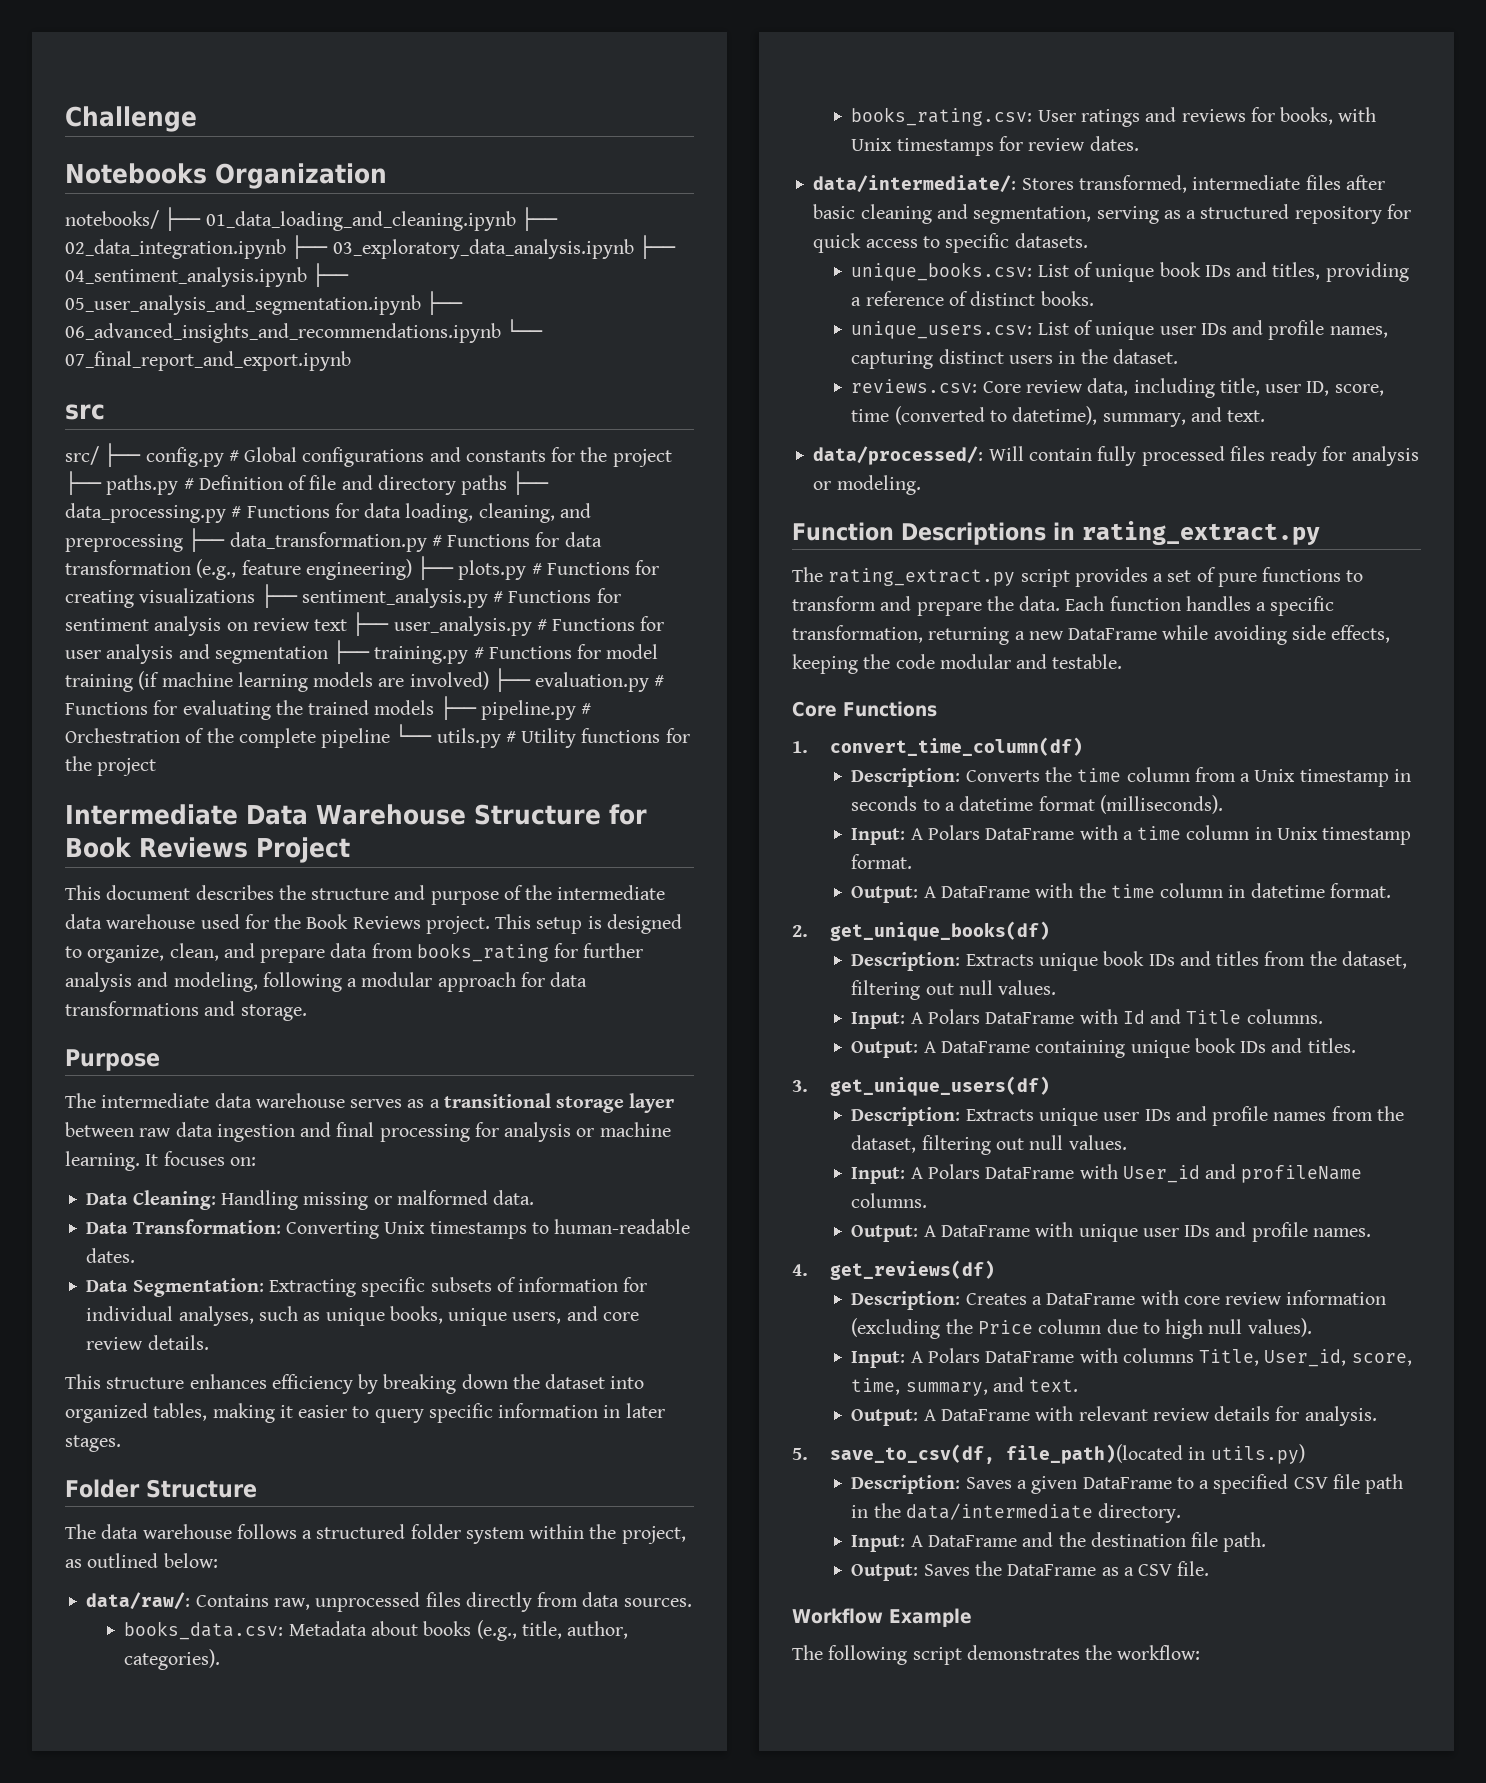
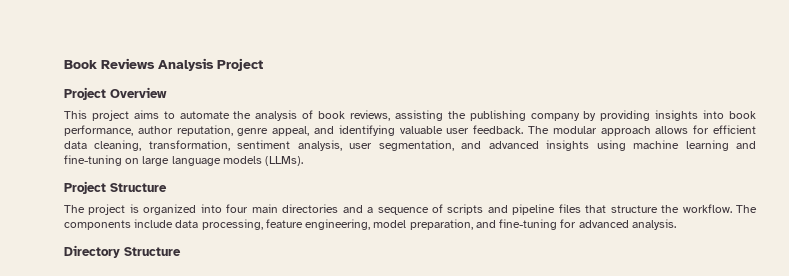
[65,106,197,132] [65,163,387,189] [65,207,558,231] [65,235,676,259] [65,263,350,287] [65,291,464,315] [65,319,544,343] [65,351,351,371] [65,404,105,420] [65,443,672,467] [65,471,550,495] [65,503,591,523] [65,528,602,552] [65,556,660,580] [65,584,621,608] [65,612,665,636] [65,640,659,664] [65,668,665,692] [65,696,592,720] [65,724,690,748] [65,756,157,776] [65,804,647,825] [65,837,350,863] [65,885,666,905] [65,914,682,934] [65,943,644,963] [65,972,588,992] [65,1001,307,1021] [65,1049,160,1071] [65,1093,675,1113] [65,1122,671,1142] [65,1151,256,1171] [86,1190,535,1210] [86,1219,691,1239] [86,1248,136,1263] [86,1277,648,1297] [86,1306,639,1326] [86,1335,209,1350] [65,1374,645,1394] [65,1403,665,1423] [65,1435,121,1452] [65,1479,257,1498] [65,1524,686,1544] [65,1553,218,1568] [86,1592,692,1612] [124,1620,629,1641] [124,1649,221,1670] [851,107,1377,127] [851,136,1139,156] [813,175,1385,193] [813,204,1411,224] [813,233,1088,253] [851,262,1409,282] [851,291,1094,306] [851,320,1388,340] [851,349,1178,369] [851,378,1384,398] [851,406,1266,427] [813,446,1419,466] [813,475,921,495] [792,521,1320,545] [792,567,1364,587] [792,596,1335,616] [792,625,1391,645] [792,654,1123,674] [792,701,937,717] [792,737,1084,756] [851,767,1411,787] [851,795,1223,814] [851,825,1412,845] [851,854,913,869] [851,883,1391,903] [792,921,1051,941] [851,951,1407,971] [851,980,1057,1000] [851,1009,1323,1029] [851,1038,1356,1058] [792,1076,1051,1096] [851,1106,1404,1126] [851,1135,1127,1155] [851,1164,1363,1184] [851,1193,928,1208] [851,1222,1371,1242] [792,1260,996,1280] [851,1290,1387,1310] [851,1318,1312,1339] [851,1348,1412,1368] [851,1377,1079,1396] [851,1406,1377,1426] [792,1444,1305,1464] [851,1474,1404,1494] [851,1503,1182,1523] [851,1532,1267,1552] [851,1561,1210,1581] [792,1608,972,1627] [792,1645,1201,1665] Challenge // Notebooks Organization // notebooks/ ├── 01_data_loading_and_cleaning.ipynb ├── 02_data_integration.ipynb ├── 03_exploratory_data_analysis.ipynb ├── 04_sentiment_analysis.ipynb ├── 05_user_analysis_and_segmentation.ipynb ├── 06_advanced_insights_and_recommendations.ipynb └── 07_final_report_and_export.ipynb // src // src/ ├── config.py # Global configurations and constants for the project ├── paths.py # Definition of file and directory paths ├── data_processing.py # Functions for data loading, cleaning, and preprocessing ├── data_transformation.py # Functions for data transformation (e.g., feature engineering) ├── plots.py # Functions for creating visualizations ├── sentiment_analysis.py # Functions for sentiment analysis on review text ├── user_analysis.py # Functions for user analysis and segmentation ├── training.py # Functions for model training (if machine learning models are involved) ├── evaluation.py # Functions for evaluating the trained models ├── pipeline.py # Orchestration of the complete pipeline └── utils.py # Utility functions for the project // Intermediate Data Warehouse Structure for Book Reviews Project // This document describes the structure and purpose of the intermediate data warehouse used for the Book Reviews project. This setup is designed to organize, clean, and prepare data from books_rating for further analysis and modeling, following a modular approach for data transformations and storage. // Purpose // The intermediate data warehouse serves as a transitional storage layer between raw data ingestion and final processing for analysis or machine learning. It focuses on: // Data Cleaning: Handling missing or malformed data. // Data Transformation: Converting Unix timestamps to human-readable dates. // Data Segmentation: Extracting specific subsets of information for individual analyses, such as unique books, unique users, and core review details. // This structure enhances efficiency by breaking down the dataset into organized tables, making it easier to query specific information in later stages. // Folder Structure // The data warehouse follows a structured folder system within the project, as outlined below: // data/raw/: Contains raw, unprocessed files directly from data sources. // books_data.csv: Metadata about books (e.g., title, author, categories). // books_rating.csv: User ratings and reviews for books, with Unix timestamps for review dates. // data/intermediate/: Stores transformed, intermediate files after basic cleaning and segmentation, serving as a structured repository for quick access to specific datasets. // unique_books.csv: List of unique book IDs and titles, providing a reference of distinct books. // unique_users.csv: List of unique user IDs and profile names, capturing distinct users in the dataset. // reviews.csv: Core review data, including title, user ID, score, time (converted to datetime), summary, and text. // data/processed/: Will contain fully processed files ready for analysis or modeling. // Function Descriptions in rating_extract.py // The rating_extract.py script provides a set of pure functions to transform and prepare the data. Each function handles a specific transformation, returning a new DataFrame while avoiding side effects, keeping the code modular and testable. // Core Functions // 1. convert_time_column(df) // Description: Converts the time column from a Unix timestamp in seconds to a datetime format (milliseconds). // Input: A Polars DataFrame with a time column in Unix timestamp format. // Output: A DataFrame with the time column in datetime format. // 2. get_unique_books(df) // Description: Extracts unique book IDs and titles from the dataset, filtering out null values. // Input: A Polars DataFrame with Id and Title columns. // Output: A DataFrame containing unique book IDs and titles. // 3. get_unique_users(df) // Description: Extracts unique user IDs and profile names from the dataset, filtering out null values. // Input: A Polars DataFrame with User_id and profileName columns. // Output: A DataFrame with unique user IDs and profile names. // 4. get_reviews(df) // Description: Creates a DataFrame with core review information (excluding the Price column due to high null values). // Input: A Polars DataFrame with columns Title, User_id, score, time, summary, and text. // Output: A DataFrame with relevant review details for analysis. // 5. save_to_csv(df, file_path)(located in utils.py) // Description: Saves a given DataFrame to a specified CSV file path in the data/intermediate directory. // Input: A DataFrame and the destination file path. // Output: Saves the DataFrame as a CSV file. // Workflow Example // The following script demonstrates the workflow: -> [64,58,263,71] [64,87,167,100] [64,110,757,121] [64,125,756,136] [64,140,756,151] [64,155,304,166] [64,181,167,194] [64,204,758,215] [64,219,676,230] [64,245,181,258] Book Reviews Analysis Project // Project Overview // This project aims to automate the analysis of book reviews, assisting the publishing company by providing insights into book performance, author reputation, genre appeal, and identifying valuable user feedback. The modular approach allows for efficient data cleaning, transformation, sentiment analysis, user segmentation, and advanced insights using machine learning and fine-tuning on large language models (LLMs). // Project Structure // The project is organized into four main directories and a sequence of scripts and pipeline files that structure the workflow. The components include data processing, feature engineering, model preparation, and fine-tuning for advanced analysis. // Directory Structure

